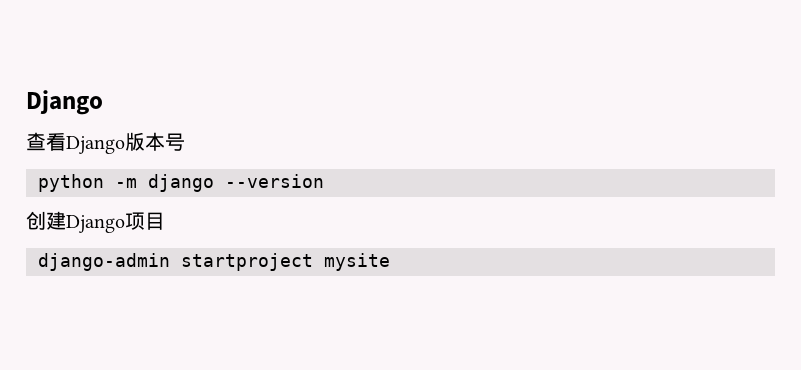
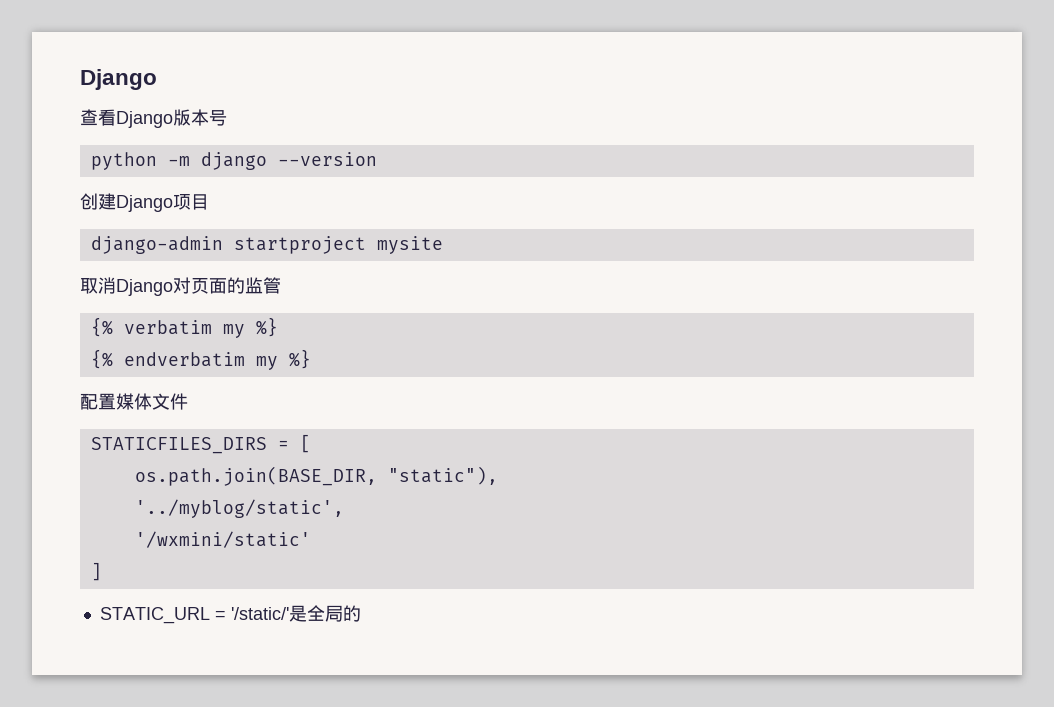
(390, 262) none -> [80,277,281,296] [90,317,278,338] [90,349,311,370] [80,393,188,410] [90,434,311,454] [134,466,498,486] [134,499,344,518] [134,531,311,548] [90,562,102,581] [99,605,361,624] // 取消Django对页面的监管 // {% verbatim my %} // {% endverbatim my %} // 配置媒体文件 // STATICFILES_DIRS = [ // os.path.join(BASE_DIR, "static"), // '../myblog/static', // '/wxmini/static' // ] // STATIC_URL = '/static/'是全局的

